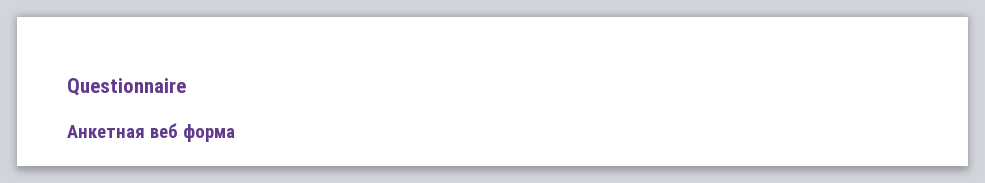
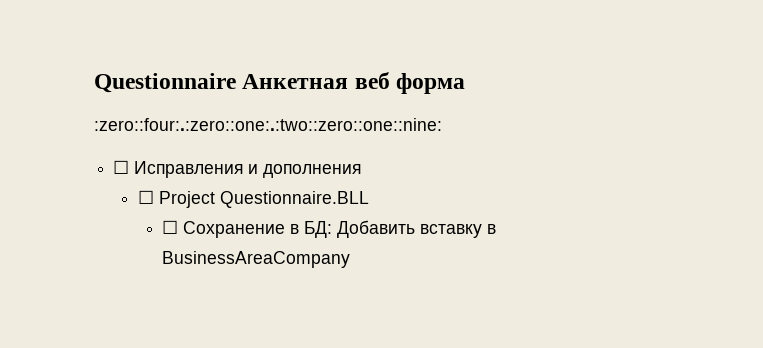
(186, 87) // -> (236, 83) none
(235, 133) none -> [94,118,442,131] [113,160,362,178] [137,190,369,208] [162,220,497,238] [162,251,351,268] // :zero::four:.:zero::one:.:two::zero::one::nine: // ☐ Исправления и дополнения // ☐ Project Questionnaire.BLL // ☐ Сохранение в БД: Добавить вставку в BusinessAreaCompany

